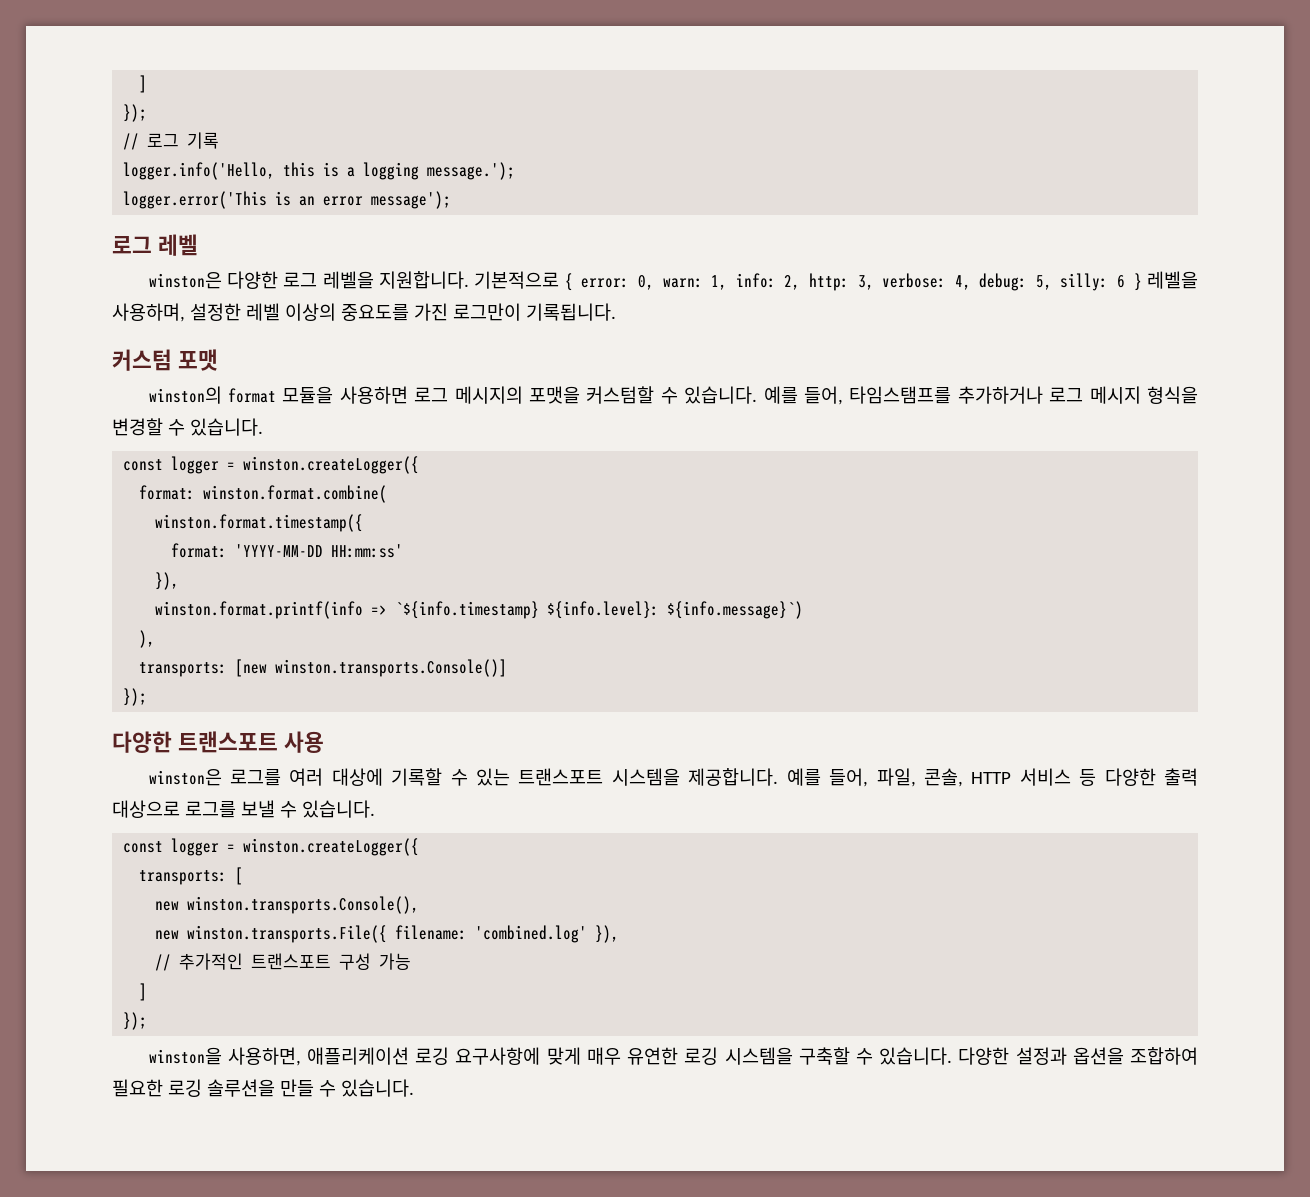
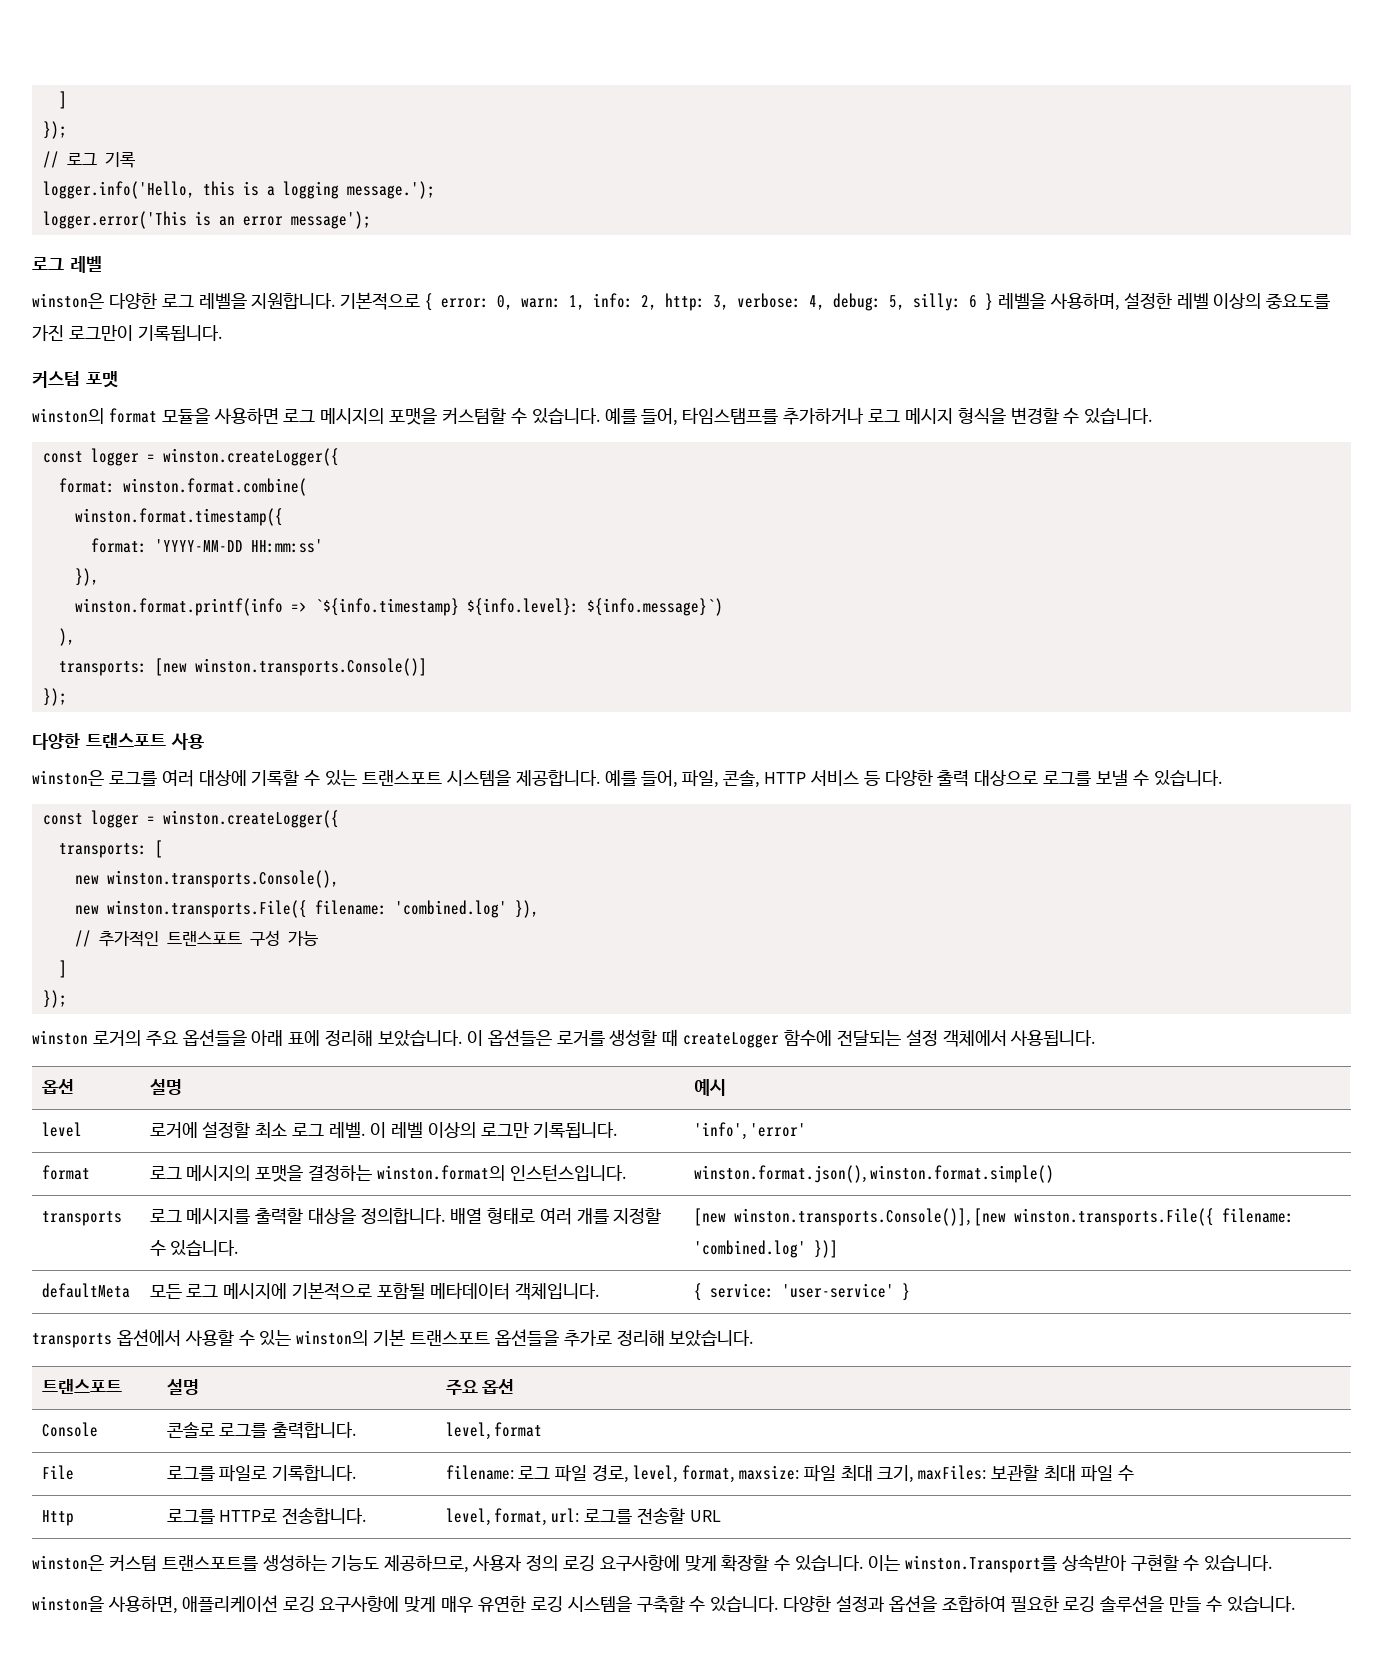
(148, 1021) none -> [32,1029,1096,1048] [41,1079,74,1094] [149,1079,182,1095] [693,1079,726,1096] [41,1122,82,1137] [149,1121,618,1138] [693,1122,807,1140] [41,1165,90,1180] [149,1164,626,1182] [693,1165,1055,1183] [41,1211,122,1226] [149,1207,662,1225] [149,1240,239,1256] [693,1208,1295,1226] [693,1240,838,1258] [41,1283,130,1298] [149,1282,599,1300] [693,1283,910,1301] [32,1329,754,1348] [41,1379,122,1394] [166,1379,199,1395] [445,1379,515,1395] [41,1422,98,1437] [166,1422,357,1439] [445,1422,543,1440] [41,1465,74,1480] [166,1465,357,1482] [445,1465,1134,1483] [41,1510,74,1526] [166,1508,367,1524] [445,1508,721,1526] [32,1554,1273,1573] // winston 로거의 주요 옵션들을 아래 표에 정리해 보았습니다. 이 옵션들은 로거를 생성할 때 createLogger 함수에 전달되는 설정 객체에서 사용됩니다. // 옵션 | 설명 | 예시 // level | 로거에 설정할 최소 로그 레벨. 이 레벨 이상의 로그만 기록됩니다. | 'info', 'error' // format | 로그 메시지의 포맷을 결정하는 winston.format의 인스턴스입니다. | winston.format.json(), winston.format.simple() // transports | 로그 메시지를 출력할 대상을 정의합니다. 배열 형태로 여러 개를 지정할 수 있습니다. | [new winston.transports.Console()], [new winston.transports.File({ filename: 'combined.log' })] // defaultMeta | 모든 로그 메시지에 기본적으로 포함될 메타데이터 객체입니다. | { service: 'user-service' } // transports 옵션에서 사용할 수 있는 winston의 기본 트랜스포트 옵션들을 추가로 정리해 보았습니다. // 트랜스포트 | 설명 | 주요 옵션 // Console | 콘솔로 로그를 출력합니다. | level, format // File | 로그를 파일로 기록합니다. | filename: 로그 파일 경로, level, format, maxsize: 파일 최대 크기, maxFiles: 보관할 최대 파일 수 // Http | 로그를 HTTP로 전송합니다. | level, format, url: 로그를 전송할 URL // winston은 커스텀 트랜스포트를 생성하는 기능도 제공하므로, 사용자 정의 로깅 요구사항에 맞게 확장할 수 있습니다. 이는 winston.Transport를 상속받아 구현할 수 있습니다.

